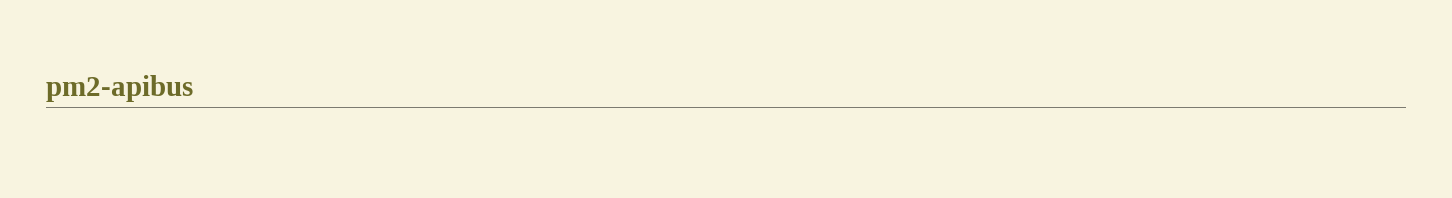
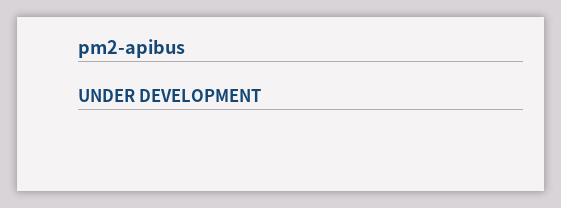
(193, 88) none -> [78,89,262,102] // UNDER DEVELOPMENT

